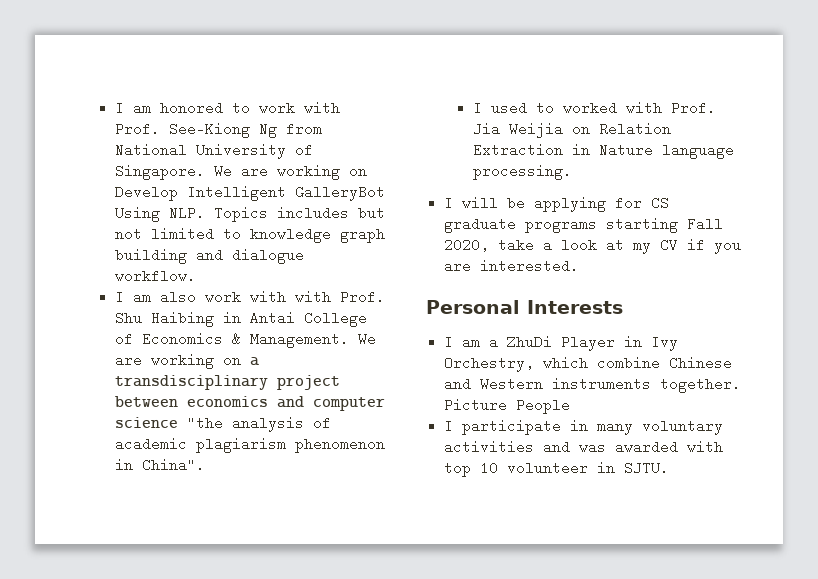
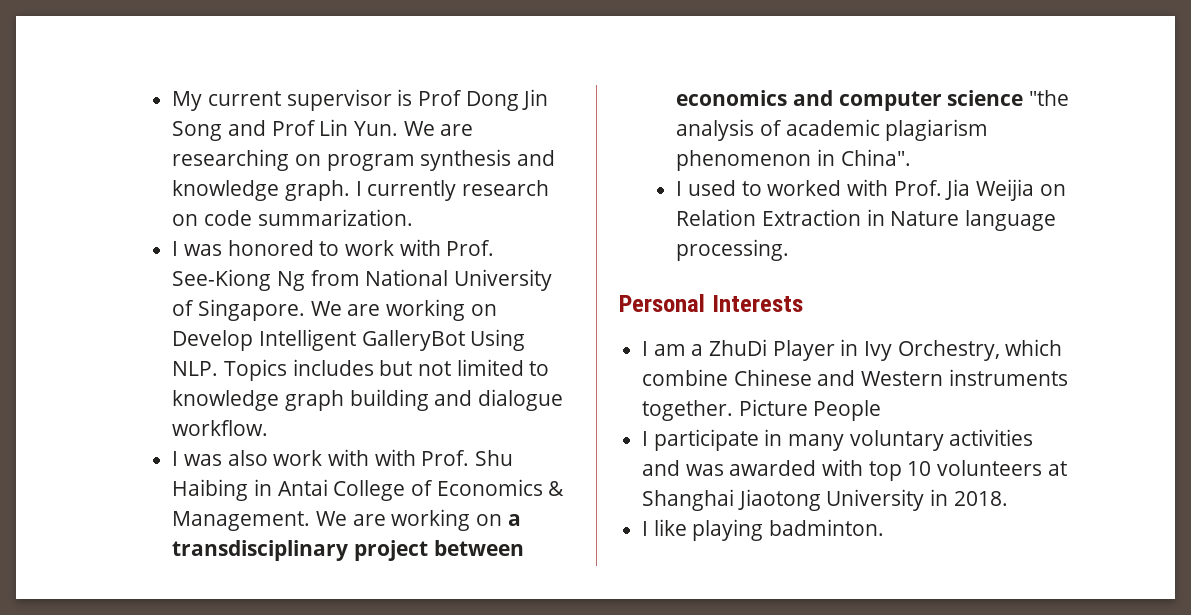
[114,101,151,115] I am -> [172,89,549,111] [172,119,474,141] [172,149,555,171] [172,180,549,201] [172,209,413,226] [172,241,222,256] My current supervisor is Prof Dong Jin Song and Prof Lin Yun. We are researching on program synthesis and knowledge graph. I currently research on code summarization. // I was
[132,290,151,304] am -> [183,454,222,466] was
[444,196,670,212] [444,217,724,233] [444,238,742,254] [444,259,580,273] // I will be applying for CS graduate programs starting Fall 2020, take a look at my CV if you are interested. -> (790, 250) none
[507,461,670,475] volunteer in SJTU. -> [937,460,1067,476] [642,489,1008,511] [642,519,885,541] volunteers at Shanghai Jiaotong University in 2018. // I like playing badminton.

